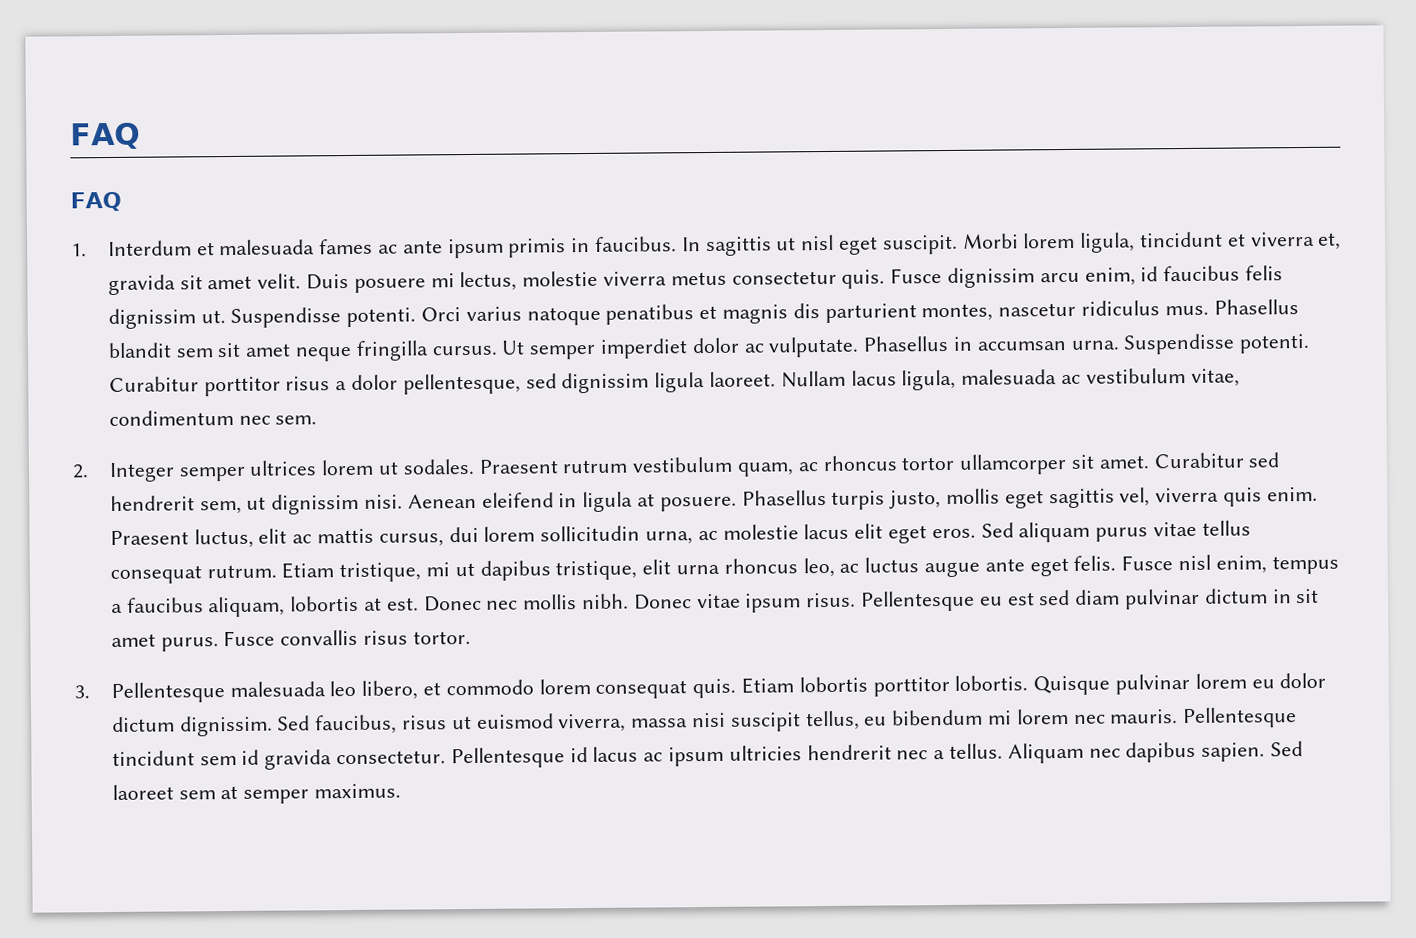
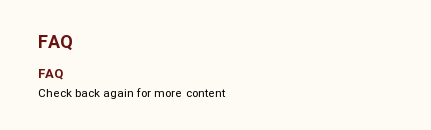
[71,231,1342,259] [107,265,1284,296] [107,299,1299,330] [107,333,1311,362] [108,367,1240,397] [108,409,318,427] [72,452,1281,483] [109,486,1318,515] [109,520,1251,549] [109,554,1339,585] [110,588,1320,618] [110,629,471,652] [74,672,1327,704] [111,707,1298,737] [111,741,1304,770] [111,783,401,804] 1. Interdum et malesuada fames ac ante ipsum primis in faucibus. In sagittis ut nisl eget suscipit. Morbi lorem ligula, tincidunt et viverra et, gravida sit amet velit. Duis posuere mi lectus, molestie viverra metus consectetur quis. Fusce dignissim arcu enim, id faucibus felis dignissim ut. Suspendisse potenti. Orci varius natoque penatibus et magnis dis parturient montes, nascetur ridiculus mus. Phasellus blandit sem sit amet neque fringilla cursus. Ut semper imperdiet dolor ac vulputate. Phasellus in accumsan urna. Suspendisse potenti. Curabitur porttitor risus a dolor pellentesque, sed dignissim ligula laoreet. Nullam lacus ligula, malesuada ac vestibulum vitae, condimentum nec sem. // 2. Integer semper ultrices lorem ut sodales. Praesent rutrum vestibulum quam, ac rhoncus tortor ullamcorper sit amet. Curabitur sed hendrerit sem, ut dignissim nisi. Aenean eleifend in ligula at posuere. Phasellus turpis justo, mollis eget sagittis vel, viverra quis enim. Praesent luctus, elit ac mattis cursus, dui lorem sollicitudin urna, ac molestie lacus elit eget eros. Sed aliquam purus vitae tellus consequat rutrum. Etiam tristique, mi ut dapibus tristique, elit urna rhoncus leo, ac luctus augue ante eget felis. Fusce nisl enim, tempus a faucibus aliquam, lobortis at est. Donec nec mollis nibh. Donec vitae ipsum risus. Pellentesque eu est sed diam pulvinar dictum in sit amet purus. Fusce convallis risus tortor. // 3. Pellentesque malesuada leo libero, et commodo lorem consequat quis. Etiam lobortis porttitor lobortis. Quisque pulvinar lorem eu dolor dictum dignissim. Sed faucibus, risus ut euismod viverra, massa nisi suscipit tellus, eu bibendum mi lorem nec mauris. Pellentesque tincidunt sem id gravida consectetur. Pellentesque id lacus ac ipsum ultricies hendrerit nec a tellus. Aliquam nec dapibus sapien. Sed laoreet sem at semper maximus. -> [38,88,226,99] Check back again for more content

